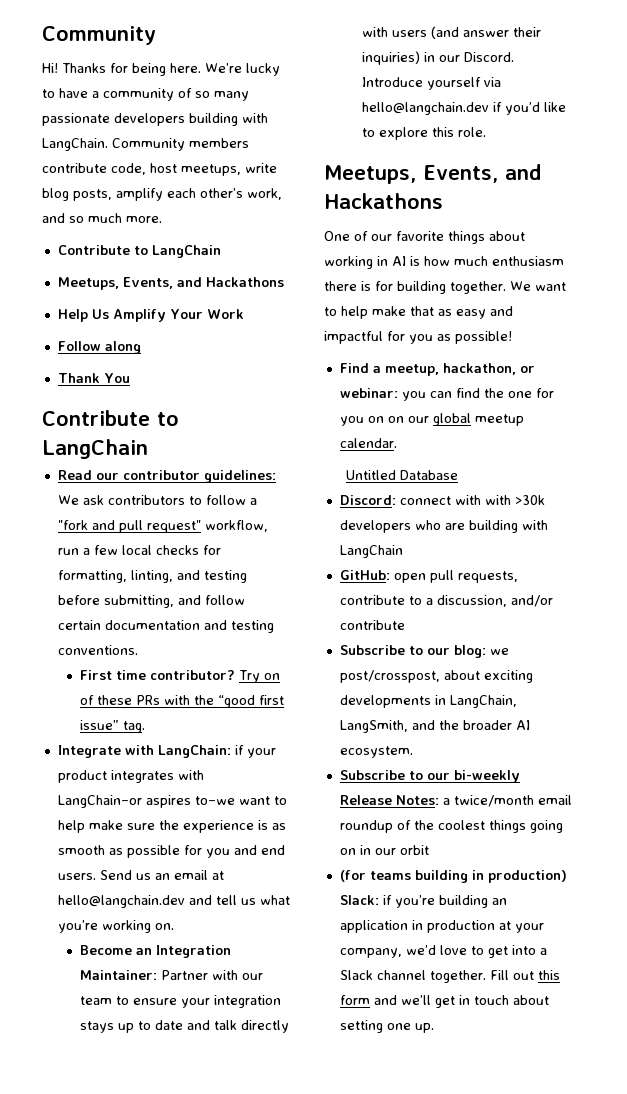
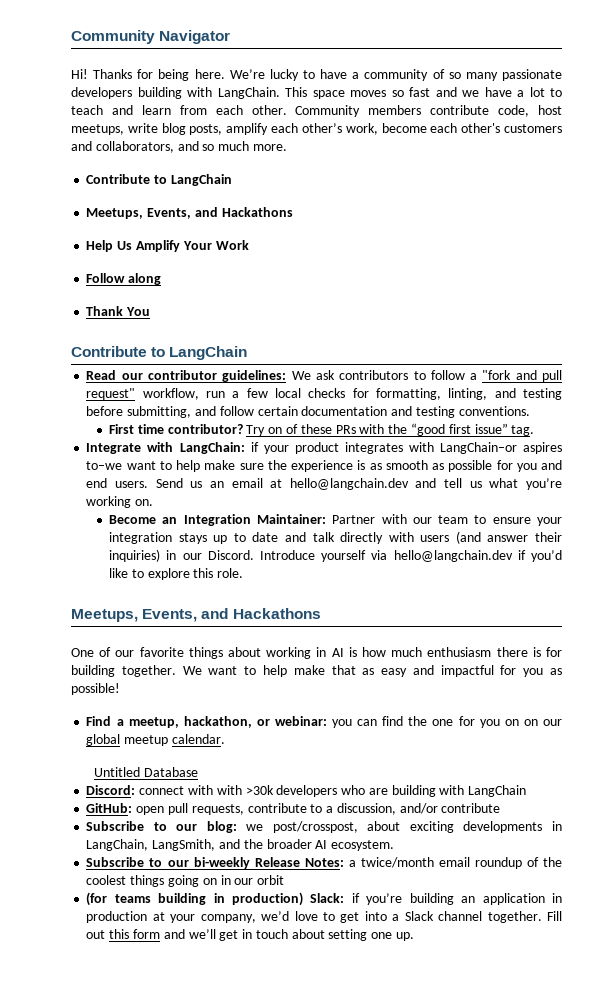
[42,26,156,45] Community -> [71,30,231,44] Community Navigator
(108, 144) none -> [285,87,562,99] [71,105,287,115] This space moves so fast and we have a lot to teach and learn from each other.
(282, 194) none -> [381,123,562,133] [71,141,174,153] become each other's customers and collaborators,

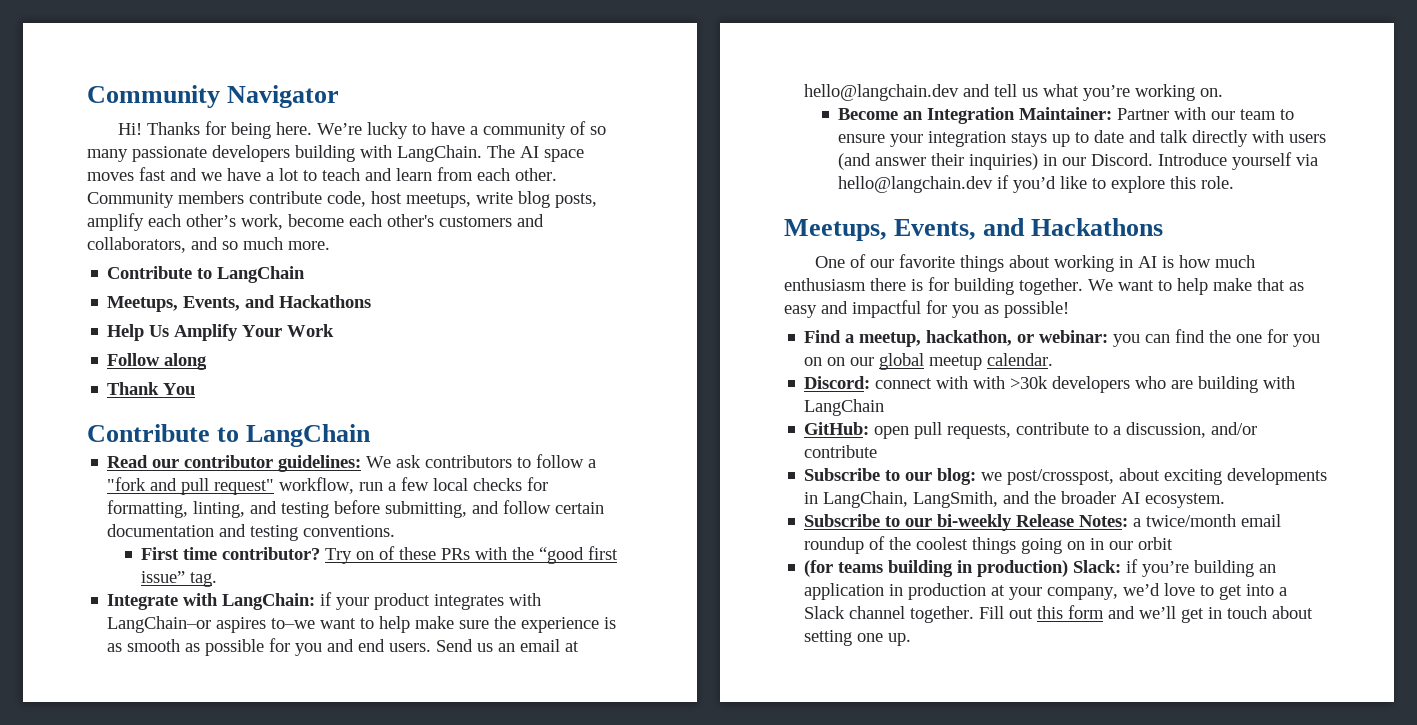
[285,87,307,97] This -> [487,145,539,158] The AI
[391,90,404,97] so -> (134, 176) none
[93,767,198,777] // Untitled Database -> (1054, 359) none

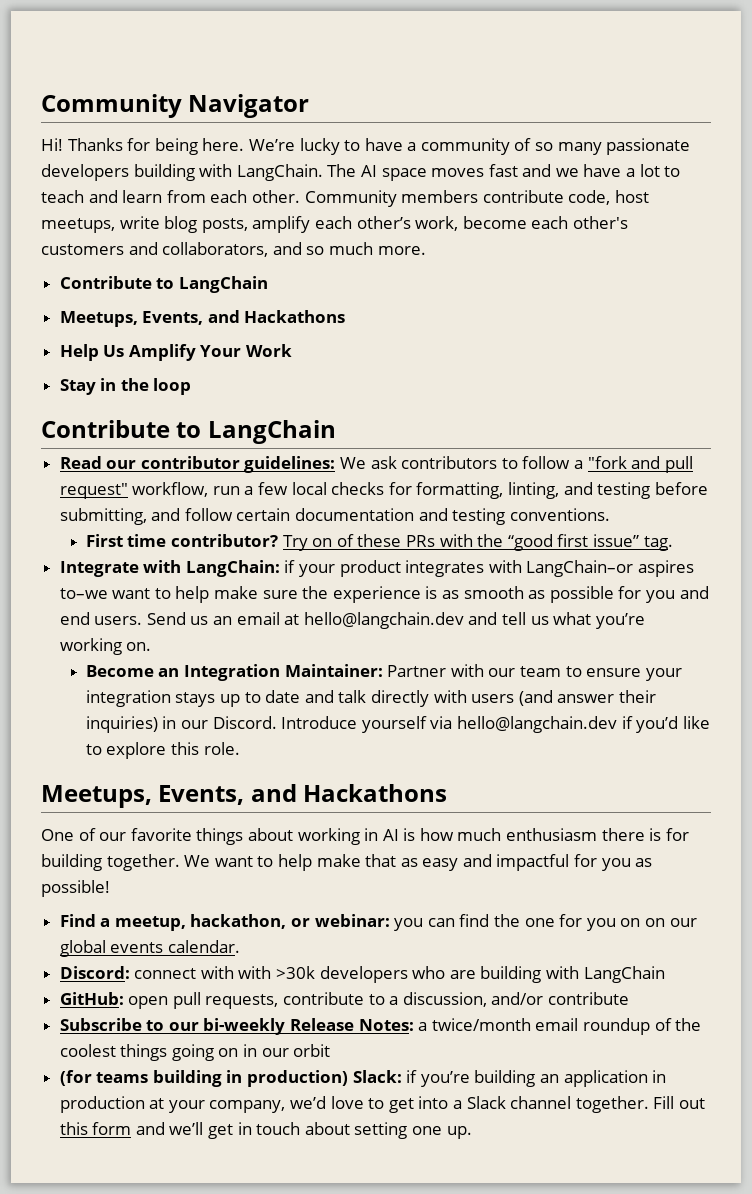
[107,353,208,370] [107,382,196,395] Follow along // Thank You -> [59,378,192,395] Stay in the loop
[929,355,983,370] meetup -> [110,942,164,953] events
[804,468,1328,485] [804,491,1226,508] // Subscribe to our blog: we post/crosspost, about exciting developments in LangChain, LangSmith, and the broader AI ecosystem. -> (630, 998) none

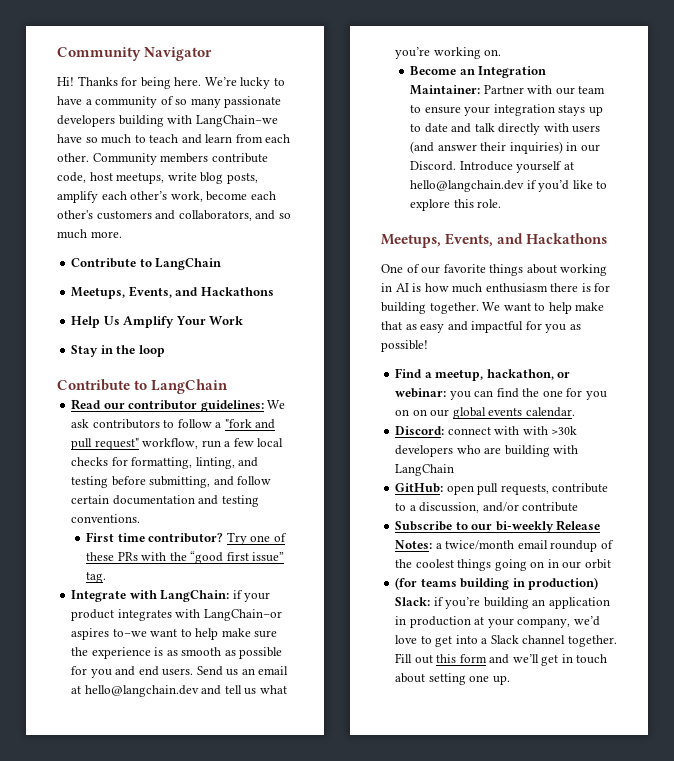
[236,164,660,181] LangChain. The AI space moves fast and we have a lot -> [195,115,278,127] [57,134,132,144] LangChain–we have so much
[312,538,333,547] on -> [250,535,271,542] one
[430,716,453,729] via -> [563,162,574,170] at

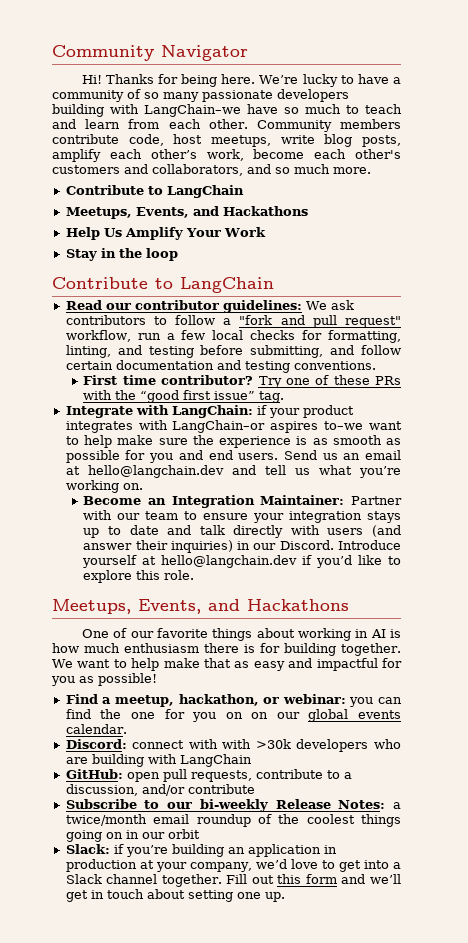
[395,577,599,590] (for teams building in production) -> (200, 834) none

